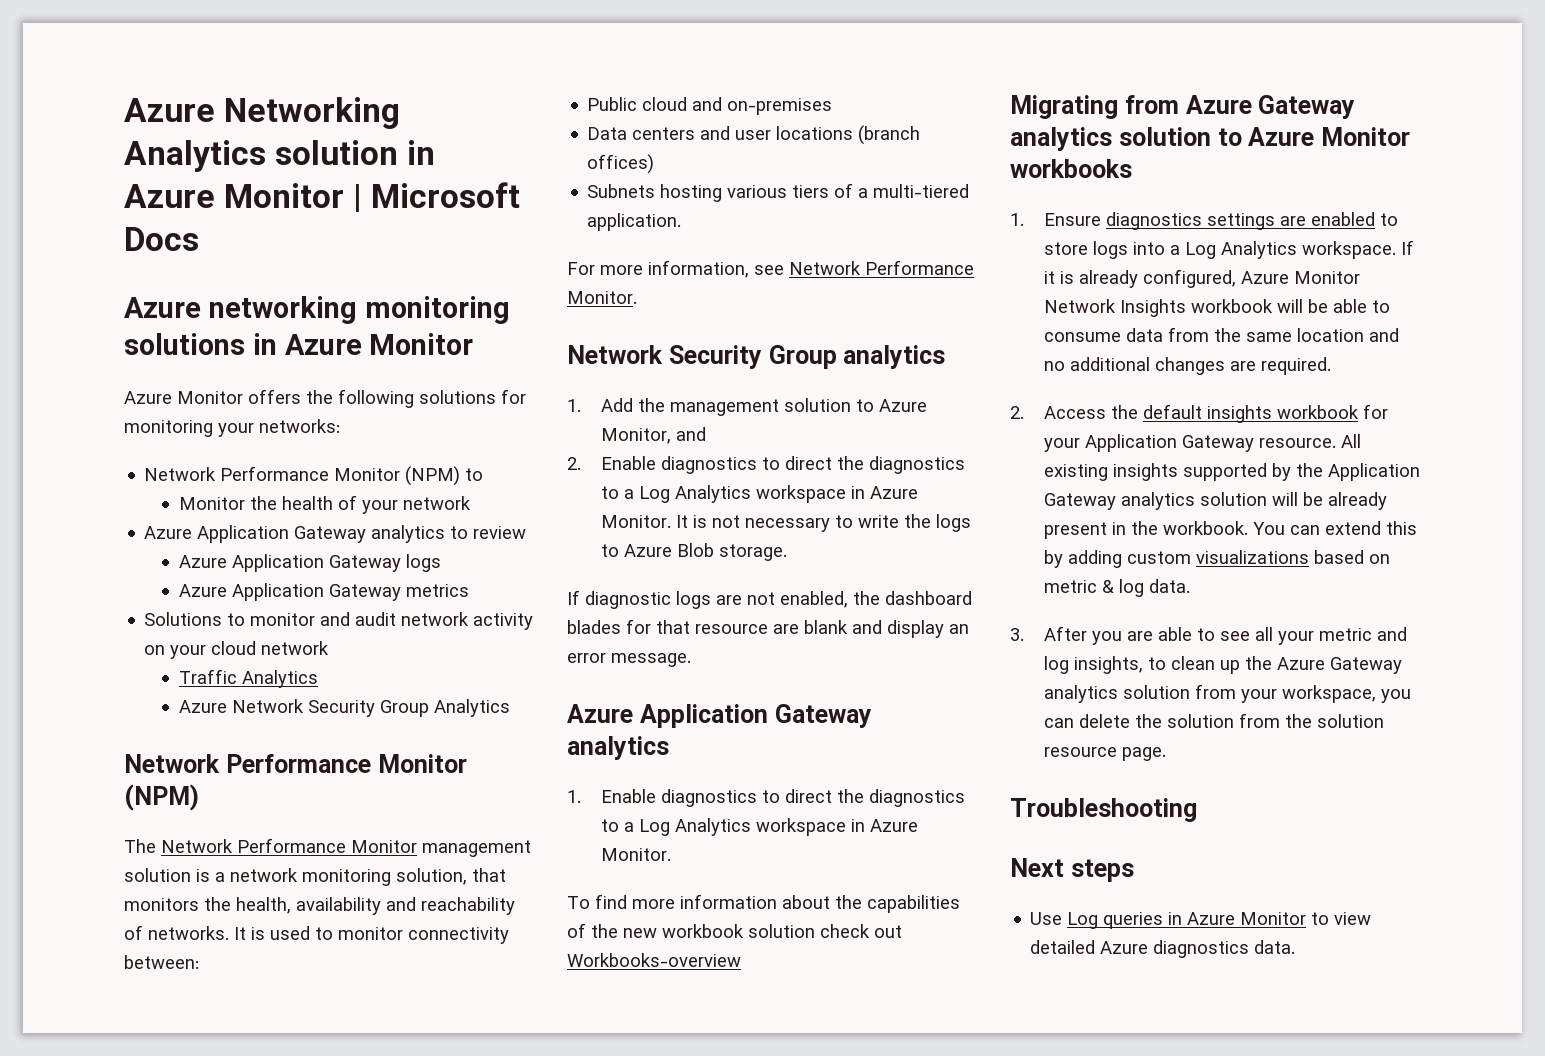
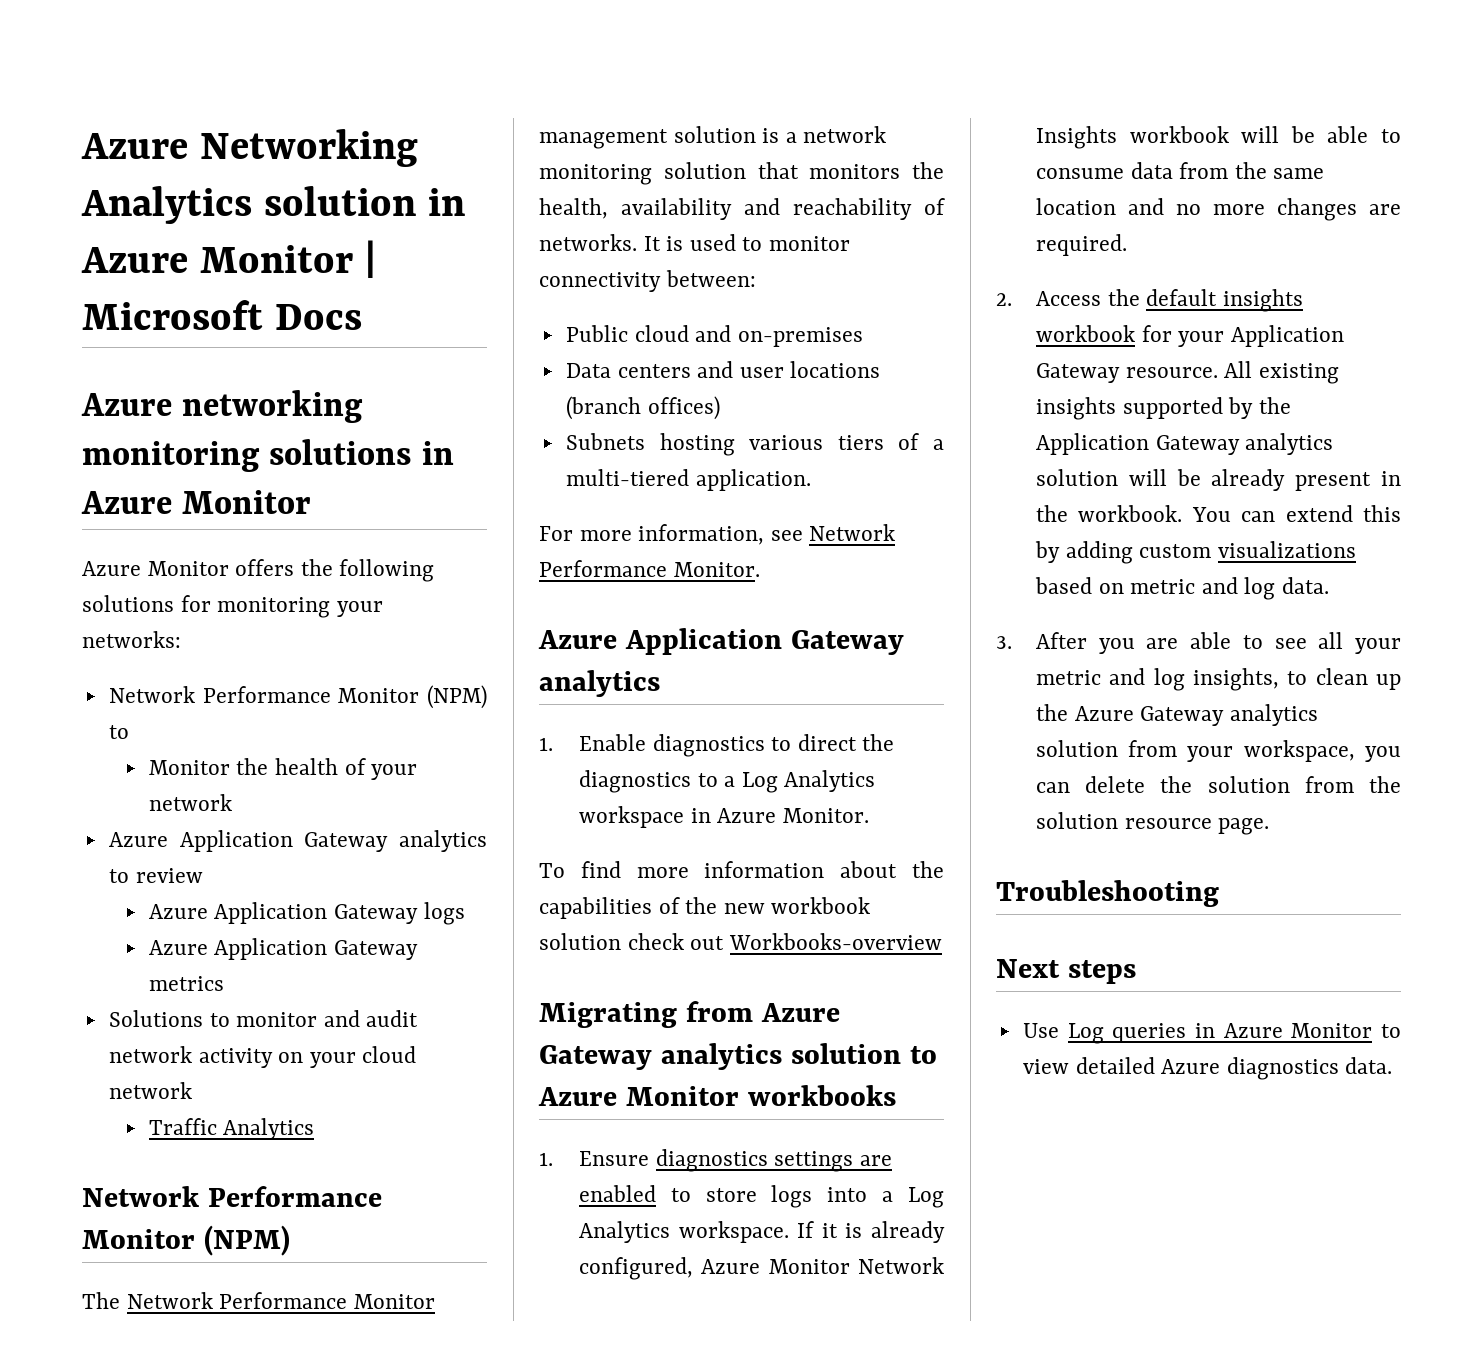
[178,699,510,717] // Azure Network Security Group Analytics -> (315, 1129) none
[396,868,467,885] solution, -> [663,162,746,179] solution
[567,345,946,369] [567,398,928,416] [601,427,707,444] [567,456,966,474] [601,485,919,503] [601,514,972,532] [601,543,788,561] [567,590,972,609] [567,619,969,638] [567,653,691,667] // Network Security Group analytics // 1. Add the management solution to Azure Monitor, and // 2. Enable diagnostics to direct the diagnostics to a Log Analytics workspace in Azure Monitor. It is not necessary to write the logs to Azure Blob storage. // If diagnostic logs are not enabled, the dashboard blades for that resource are blank and display an error message. -> (760, 569) none
[1070,357,1151,371] additional -> [1212,204,1265,215] more
[1102,580,1115,593] & -> [1201,577,1238,594] and

